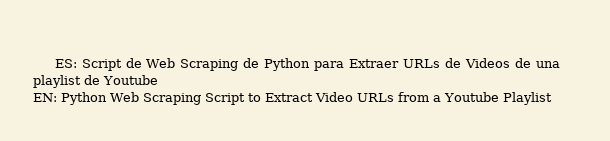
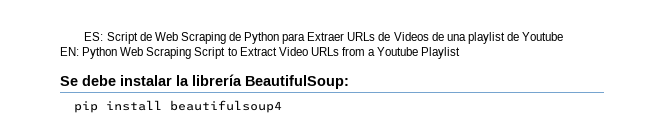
(552, 98) none -> [60,74,349,89] [73,100,282,113] // Se debe instalar la librería BeautifulSoup: // pip install beautifulsoup4

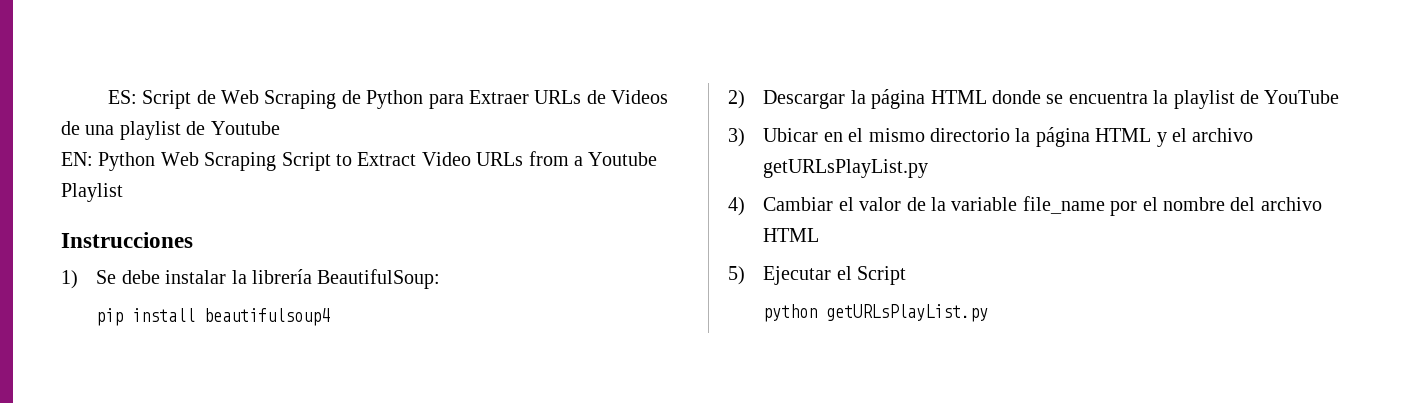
(461, 53) none -> [61,232,193,248] [61,270,78,289] Instrucciones // 1)
(282, 106) none -> [728,89,1340,109] [728,127,1254,147] [763,159,929,178] [728,196,1322,216] [763,228,820,242] [728,266,907,285] [763,304,989,322] // 2) Descargar la página HTML donde se encuentra la playlist de YouTube // 3) Ubicar en el mismo directorio la página HTML y el archivo getURLsPlayList.py // 4) Cambiar el valor de la variable file_name por el nombre del archivo HTML // 5) Ejecutar el Script // python getURLsPlayList.py

